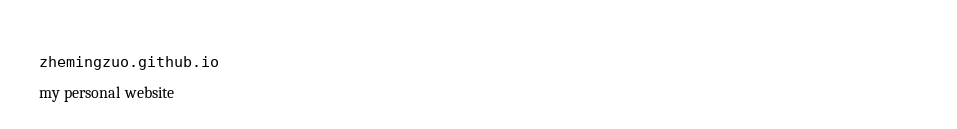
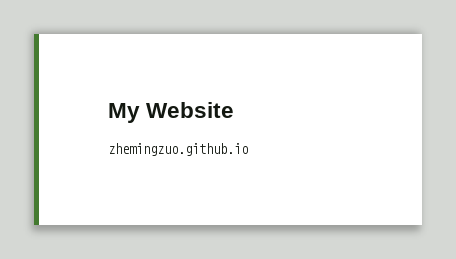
(39, 63) none -> [108,102,235,123] My Website //
[39,86,174,102] // my personal website -> (248, 149) none

